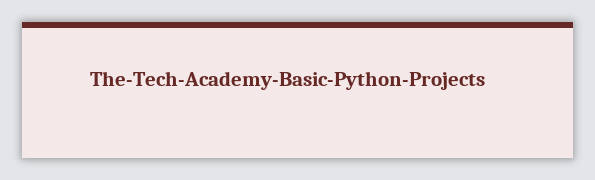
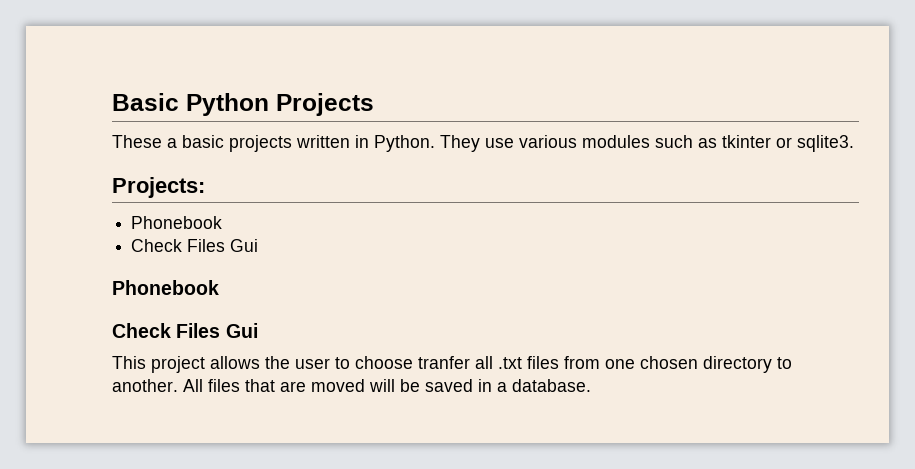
[90,71,485,90] The-Tech-Academy-Basic-Python-Projects -> [112,93,374,116] [112,135,854,152] [112,177,205,198] [131,216,223,229] [131,239,259,252] [112,280,219,295] [112,323,258,338] [112,356,792,373] [112,379,591,392] Basic Python Projects // These a basic projects written in Python. They use various modules such as tkinter or sqlite3. // Projects: // Phonebook // Check Files Gui // Phonebook // Check Files Gui // This project allows the user to choose tranfer all .txt files from one chosen directory to another. All files that are moved will be saved in a database.

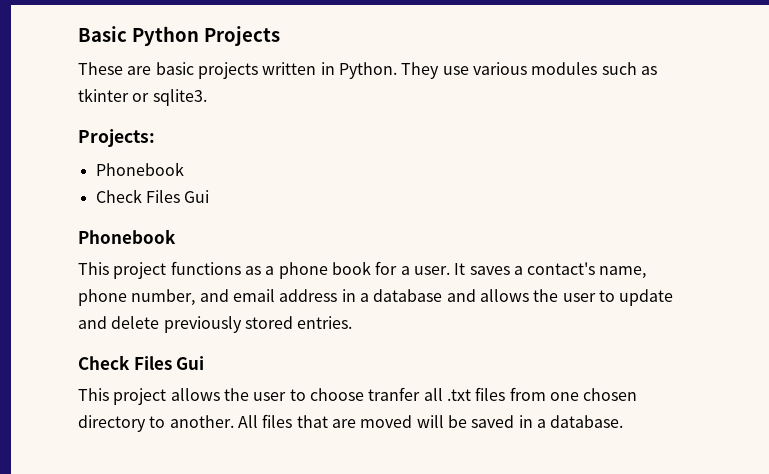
[167,138,177,148] a -> [127,66,152,75] are
(219, 287) none -> [78,261,647,279] [78,289,674,306] [78,316,353,333] // This project functions as a phone book for a user. It saves a contact's name, phone number, and email address in a database and allows the user to update and delete previously stored entries.

